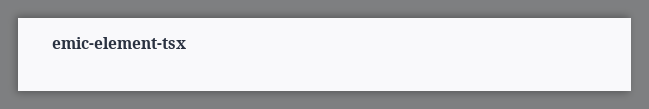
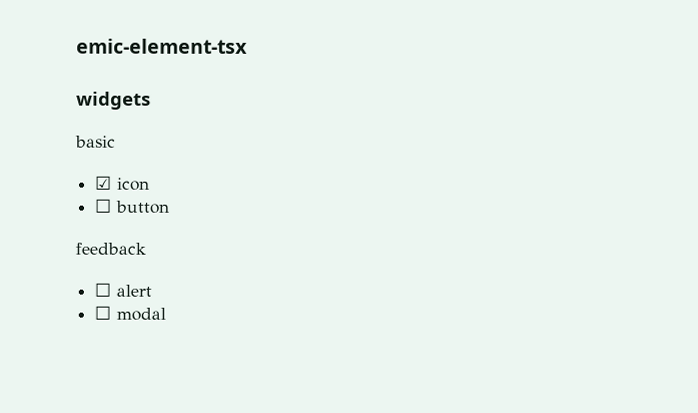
(186, 43) none -> [76,91,151,110] [75,135,116,148] [95,175,151,191] [94,198,171,214] [75,242,146,255] [94,282,153,297] [94,305,167,321] // widgets // basic // ☑ icon // ☐ button // feedback // ☐ alert // ☐ modal

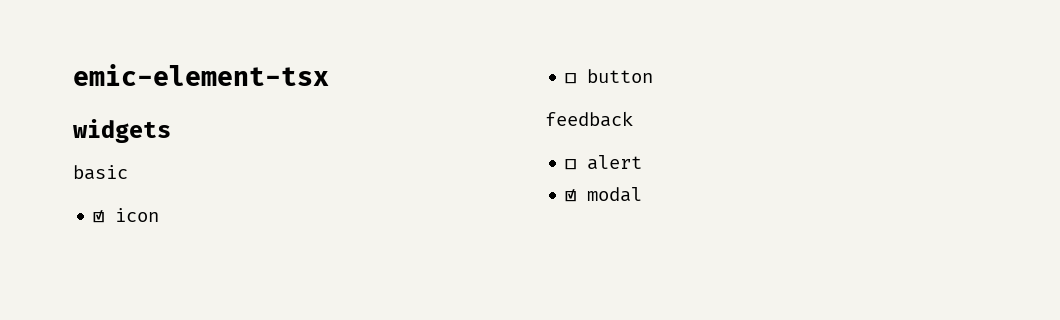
[94,305,112,320] ☐ -> [565,189,577,202] ☑

